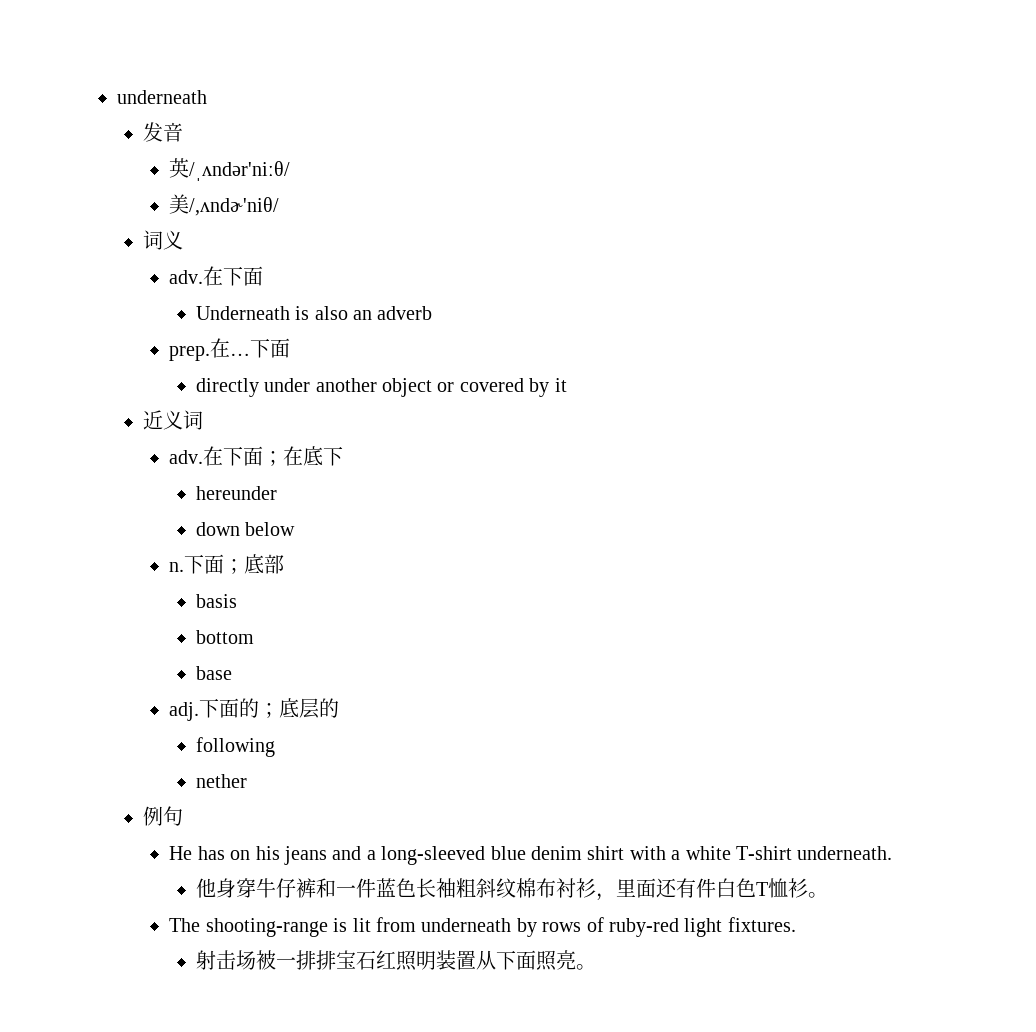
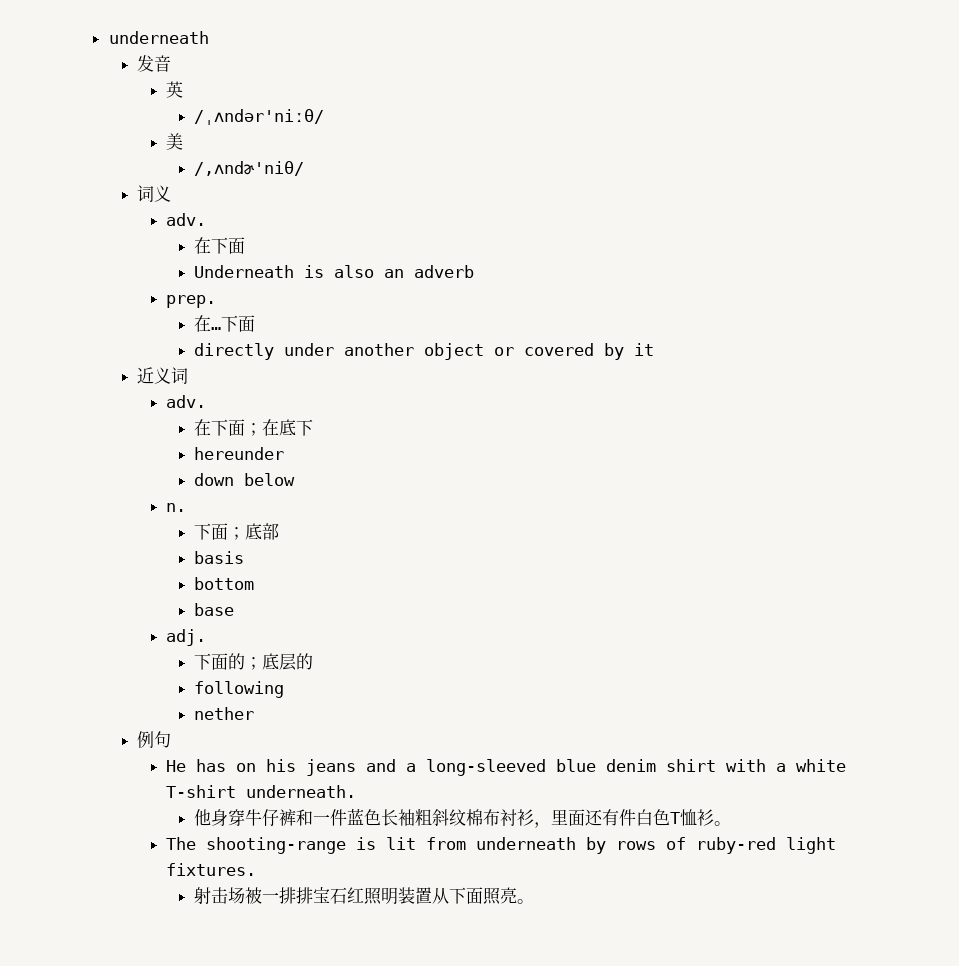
(190, 168) none -> (183, 89) //
(190, 204) none -> (183, 141) //
(204, 277) none -> (206, 219) //
(211, 353) none -> (216, 301) //
(204, 457) none -> (206, 401) //
(185, 567) none -> (186, 507) //
(200, 711) none -> (206, 637) //

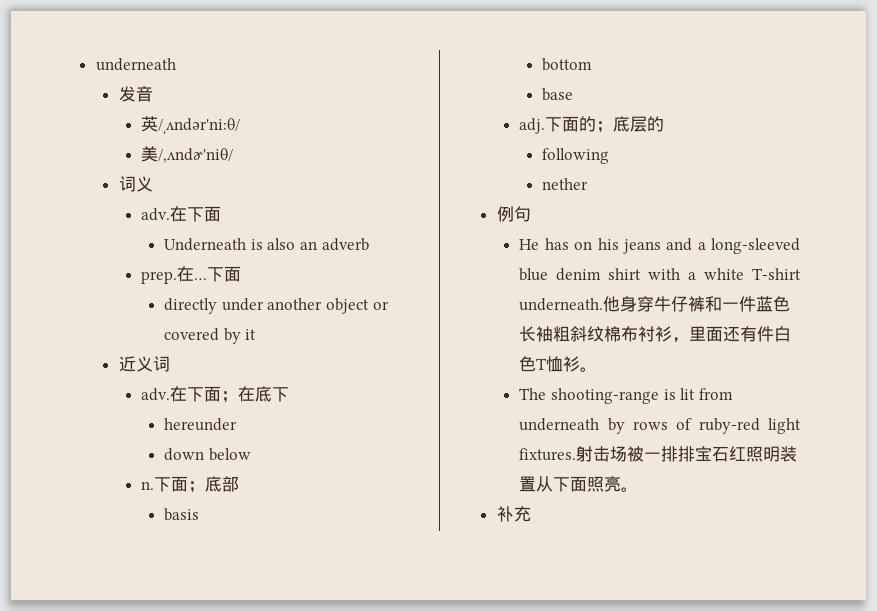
(183, 89) // -> (159, 124) none
(183, 141) // -> (159, 154) none
(206, 219) // -> (171, 214) none
(216, 301) // -> (178, 277) none
(206, 401) // -> (171, 394) none
(186, 507) // -> (155, 485) none
(206, 637) // -> (546, 126) none
(356, 791) // -> (604, 304) none
(256, 869) // -> (577, 454) none
(535, 901) none -> [496,506,531,522] // 补充

